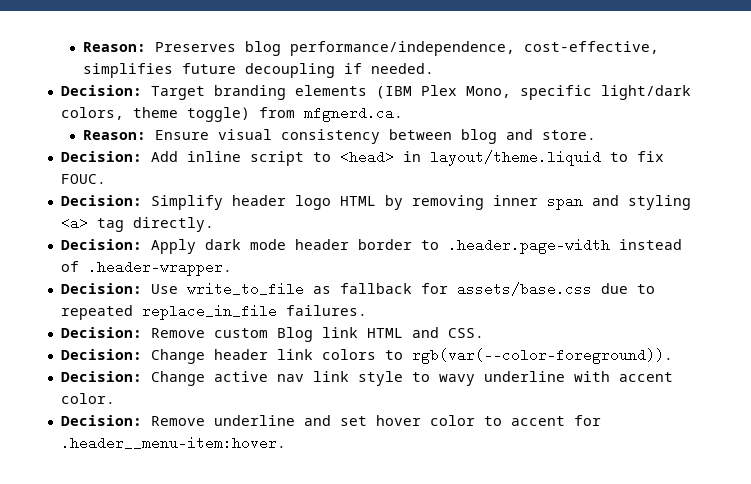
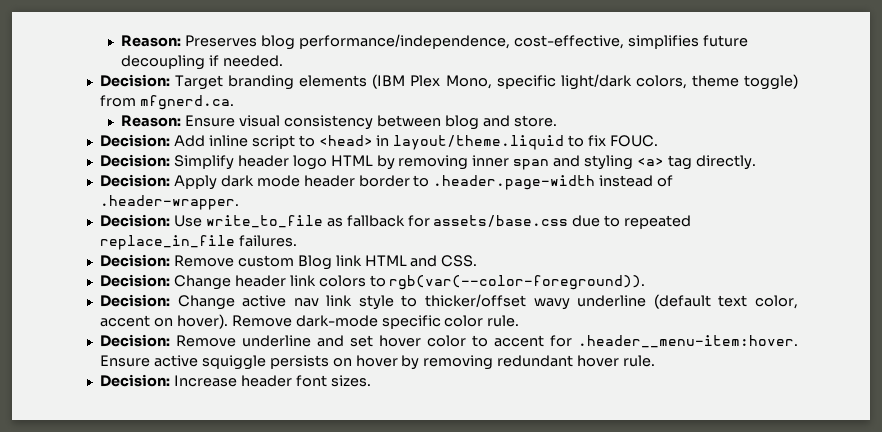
(430, 377) none -> [425,294,527,307] thicker/offset
[573,371,673,382] [60,393,115,404] with accent color. -> [653,294,798,309] [99,314,520,329] (default text color, accent on hover). Remove dark-mode specific color rule.
(286, 443) none -> [99,355,656,370] [99,374,371,387] Ensure active squiggle persists on hover by removing redundant hover rule. // Decision: Increase header font sizes.

